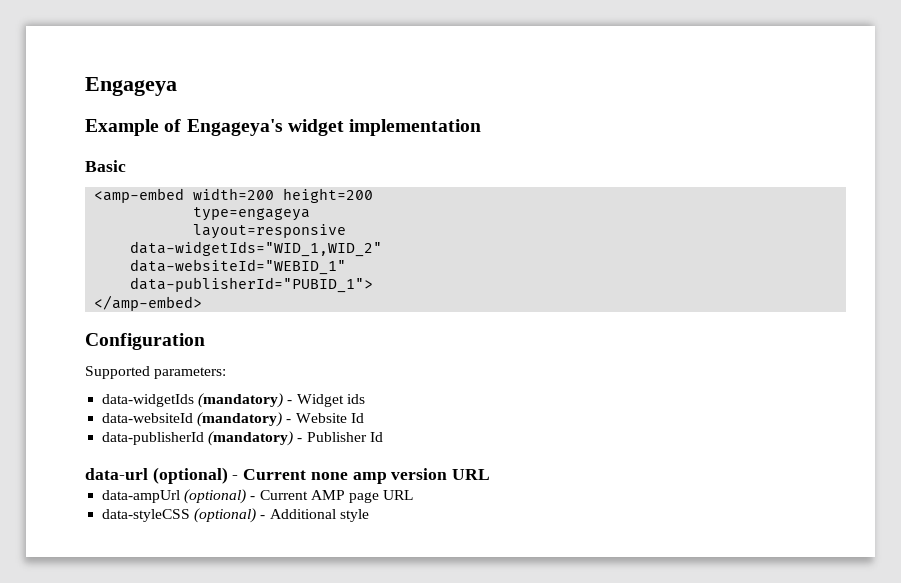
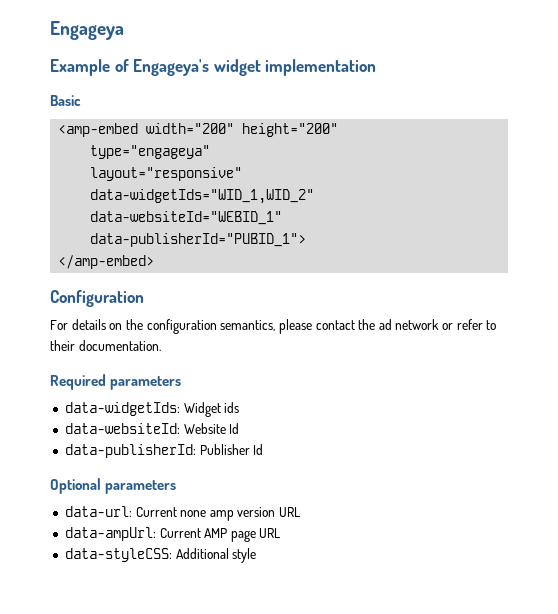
[193,188,374,203] [193,207,311,221] [193,224,347,239] width=200 height=200 // type=engageya // layout=responsive -> [146,123,339,137] [90,145,211,159] [90,167,243,181] width="200" height="200" // type="engageya" // layout="responsive"
[85,366,227,379] [102,393,293,408] Supported parameters: // data-widgetIds (mandatory) - -> [50,319,497,334] [50,340,161,351] [50,374,182,390] [64,402,180,416] For details on the configuration semantics, please contact the ad network or refer to their documentation. // Required parameters // data-widgetIds:
[102,412,292,427] data-websiteId (mandatory) - -> [64,423,180,434] data-websiteId:
[102,431,303,446] data-publisherId (mandatory) - -> [64,444,196,458] data-publisherId:
[85,467,239,484] data-url (optional) - -> [50,478,177,494] [64,506,132,517] Optional parameters // data-url:
[102,489,256,504] data-ampUrl (optional) - -> [64,527,156,541] data-ampUrl:
[102,508,266,523] data-styleCSS (optional) - -> [64,548,172,562] data-styleCSS:

